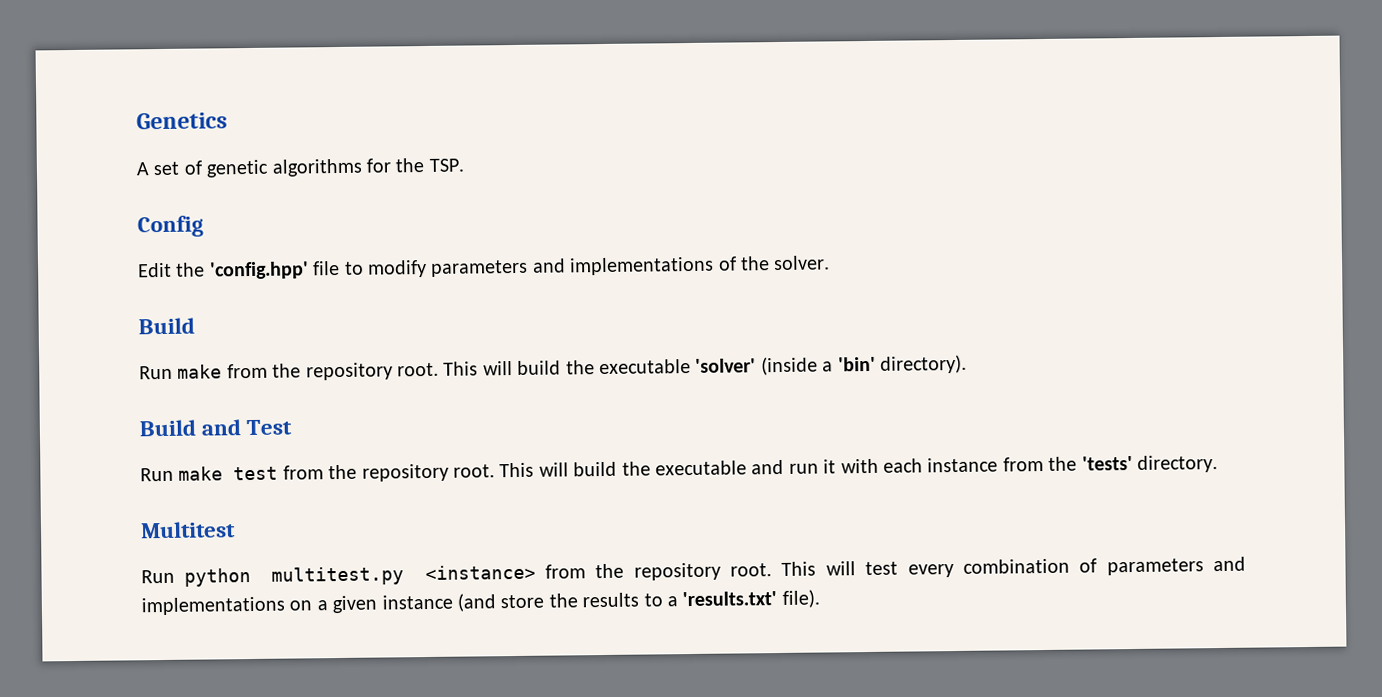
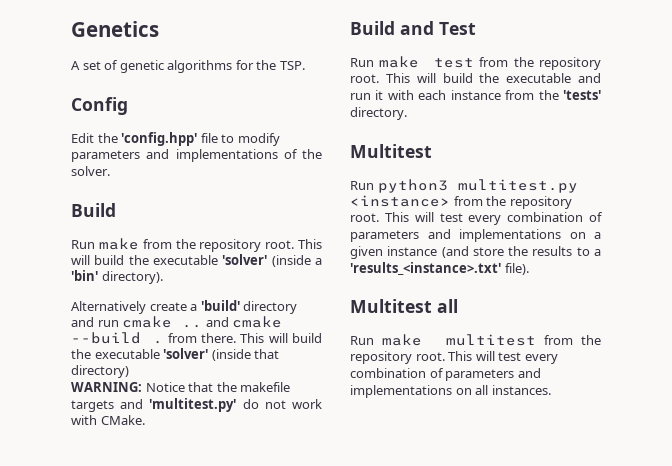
(967, 364) none -> [71,300,298,314] [71,316,283,328] [71,332,322,344] [71,348,280,361] [71,365,129,378] [71,382,291,392] [71,398,322,412] [71,415,145,425] // Alternatively create a 'build' directory and run cmake .. and cmake --build . from there. This will build the executable 'solver' (inside that directory) // WARNING: Notice that the makefile targets and 'multitest.py' do not work with CMake.
[184,568,252,587] python -> [377,179,448,193] python3
[682,591,778,607] 'results.txt' -> [350,262,501,275] 'results_<instance>.txt'
(820, 598) none -> [350,299,458,313] [350,334,601,346] [350,351,558,364] [350,368,541,381] [350,385,551,398] // Multitest all // Run make multitest from the repository root. This will test every combination of parameters and implementations on all instances.

